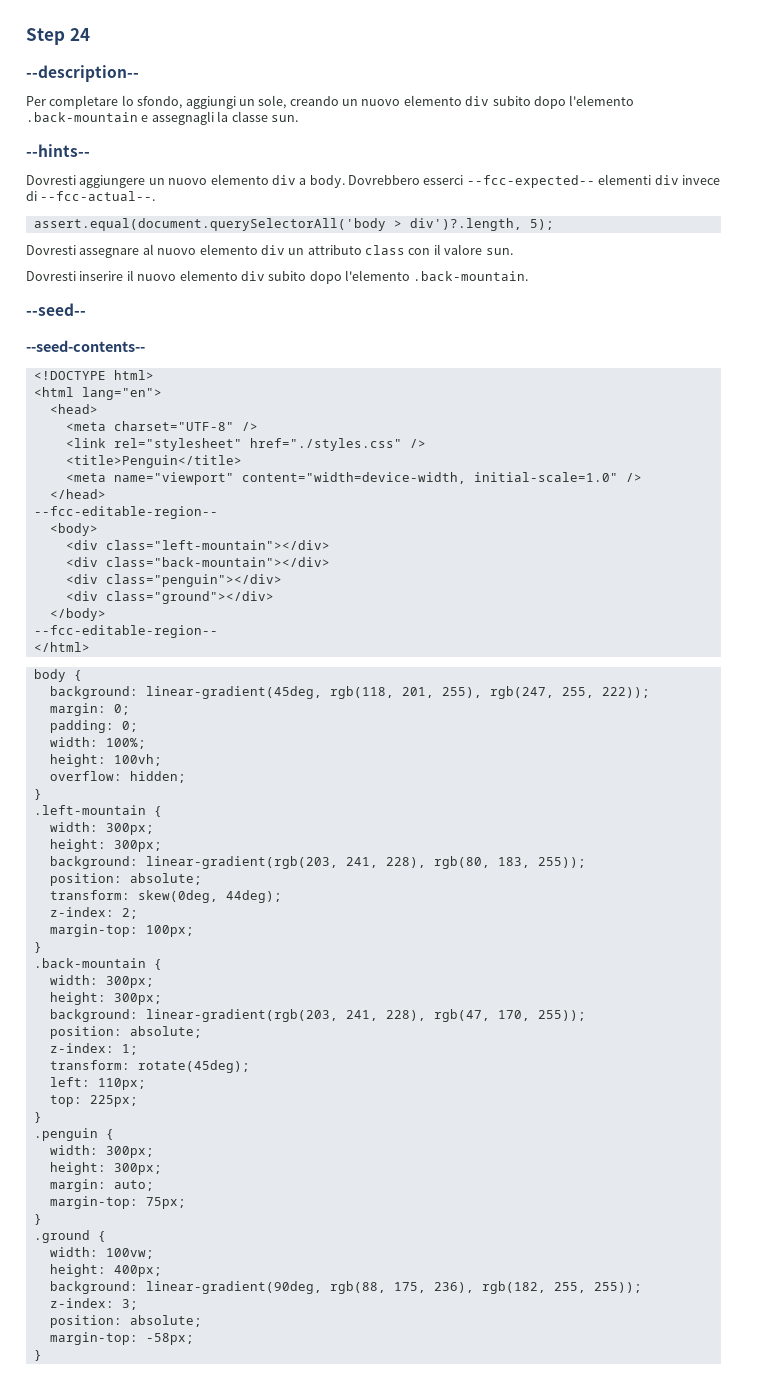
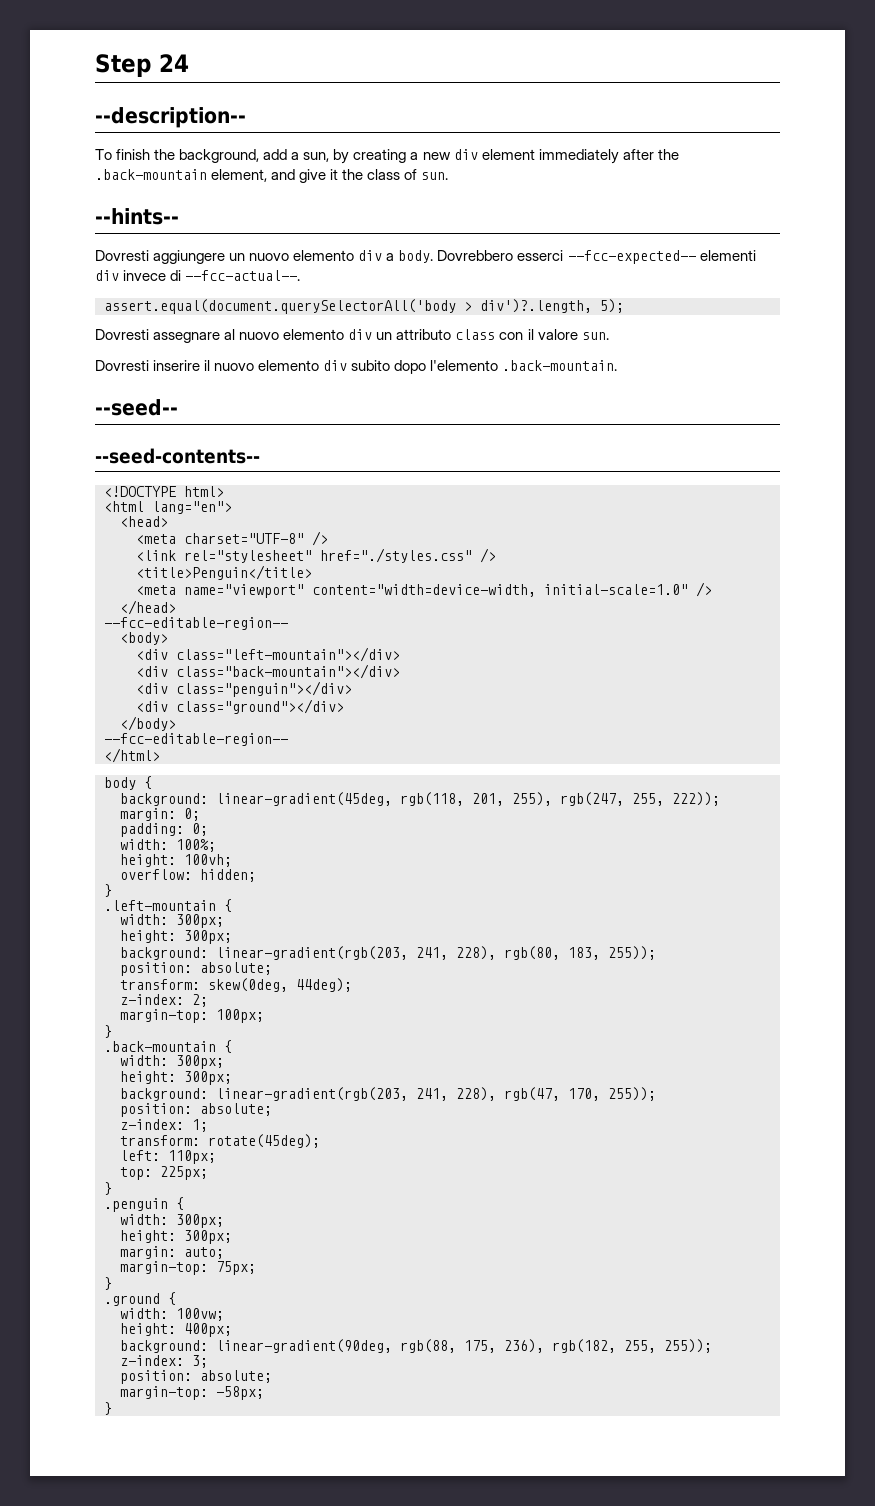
[26,95,635,109] [26,111,268,125] Per completare lo sfondo, aggiungi un sole, creando un nuovo elemento div subito dopo l'elemento .back-mountain e assegnagli la classe -> [95,149,679,164] [95,169,418,183] To finish the background, add a sun, by creating a new div element immediately after the .back-mountain element, and give it the class of

